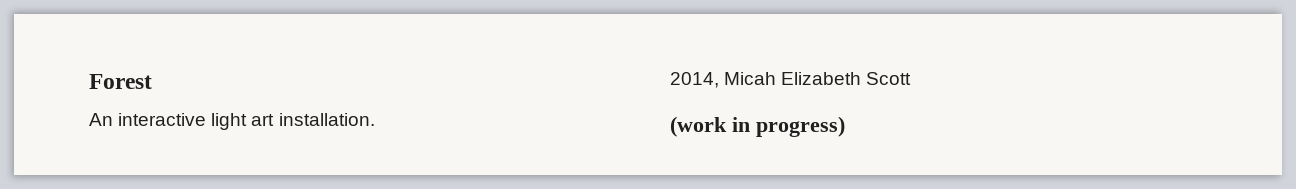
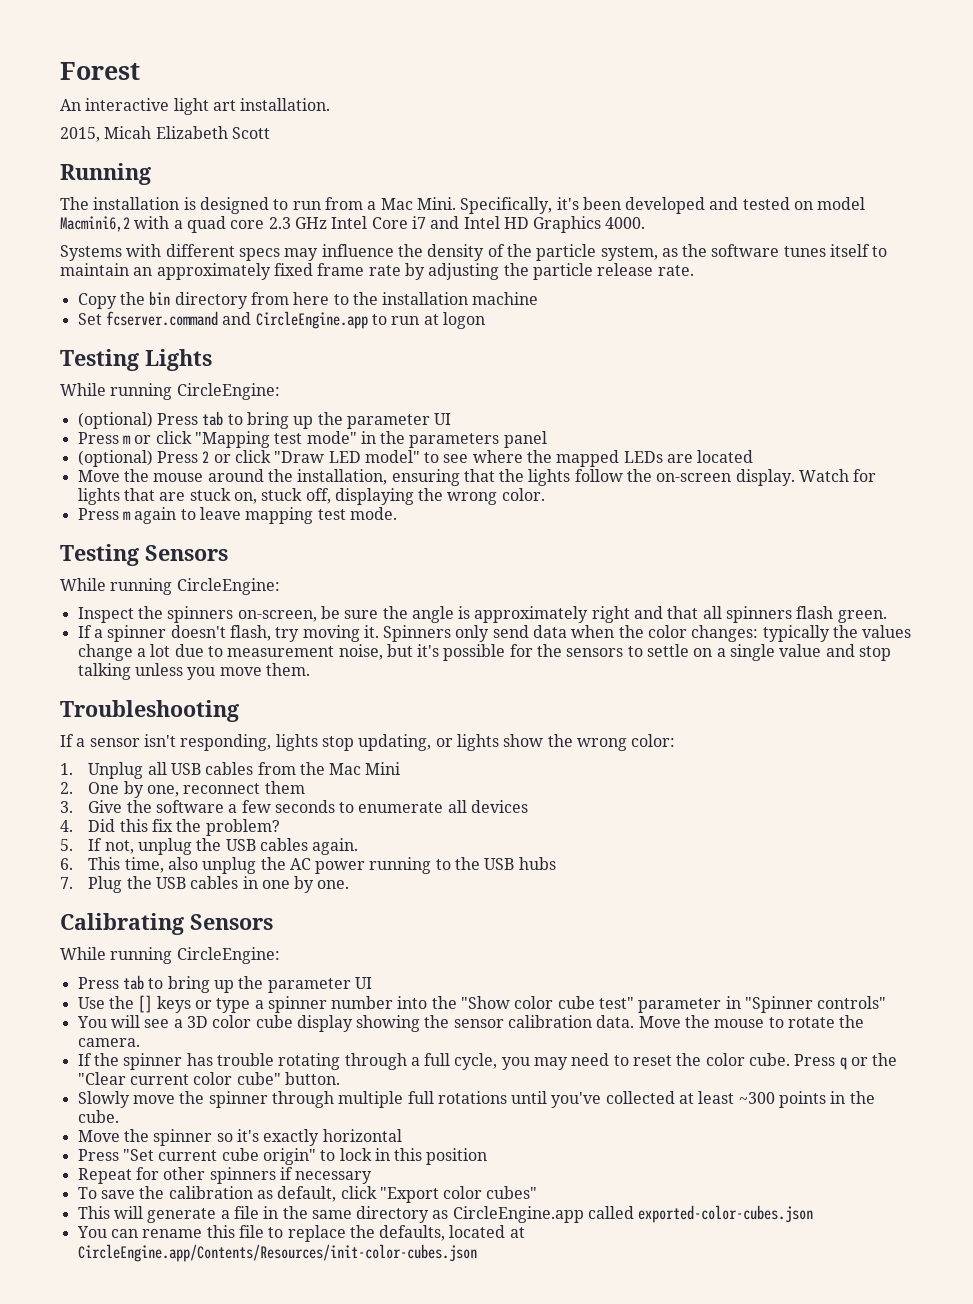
[670,72,719,88] 2014, -> [60,127,100,142] 2015,
[670,116,845,137] (work in progress) -> [60,163,151,185] [60,197,866,214] [60,216,646,233] [60,244,888,261] [60,263,694,280] [77,291,539,309] [77,311,485,329] [60,349,212,371] [60,383,280,400] [77,411,452,429] [77,431,547,448] [77,450,754,467] [77,469,877,486] [77,488,545,505] [77,507,397,524] [60,544,228,566] [60,578,280,595] [77,606,887,623] [77,625,912,642] [77,644,892,661] [77,663,310,680] [60,700,239,722] [60,734,676,751] [60,762,401,779] [60,781,305,798] [60,800,529,813] [60,819,280,836] [60,838,359,855] [60,857,556,874] [60,876,350,893] [60,913,273,935] [60,947,280,964] [77,975,372,993] [77,995,887,1013] [76,1015,865,1032] [77,1038,140,1047] [77,1053,898,1070] [77,1072,340,1085] [77,1091,875,1108] [77,1110,119,1123] [77,1129,402,1146] [77,1148,488,1165] [77,1167,373,1184] [77,1186,538,1203] [77,1205,814,1223] [76,1225,525,1242] [77,1244,477,1262] Running // The installation is designed to run from a Mac Mini. Specifically, it's been developed and tested on model Macmini6,2 with a quad core 2.3 GHz Intel Core i7 and Intel HD Graphics 4000. // Systems with different specs may influence the density of the particle system, as the software tunes itself to maintain an approximately fixed frame rate by adjusting the particle release rate. // Copy the bin directory from here to the installation machine // Set fcserver.command and CircleEngine.app to run at logon // Testing Lights // While running CircleEngine: // (optional) Press tab to bring up the parameter UI // Press m or click "Mapping test mode" in the parameters panel // (optional) Press 2 or click "Draw LED model" to see where the mapped LEDs are located // Move the mouse around the installation, ensuring that the lights follow the on-screen display. Watch for lights that are stuck on, stuck off, displaying the wrong color. // Press m again to leave mapping test mode. // Testing Sensors // While running CircleEngine: // Inspect the spinners on-screen, be sure the angle is approximately right and that all spinners flash green. // If a spinner doesn't flash, try moving it. Spinners only send data when the color changes: typically the values change a lot due to measurement noise, but it's possible for the sensors to settle on a single value and stop talking unless you move them. // Troubleshooting // If a sensor isn't responding, lights stop updating, or lights show the wrong color: // 1. Unplug all USB cables from the Mac Mini // 2. One by one, reconnect them // 3. Give the software a few seconds to enumerate all devices // 4. Did this fix the problem? // 5. If not, unplug the USB cables again. // 6. This time, also unplug the AC power running to the USB hubs // 7. Plug the USB cables in one by one. // Calibrating Sensors // While running CircleEngine: // Press tab to bring up the parameter UI // Use the [] keys or type a spinner number into the "Show color cube test" parameter in "Spinner controls" // You will see a 3D color cube display showing the sensor calibration data. Move the mouse to rotate the camera. // If the spinner has trouble rotating through a full cycle, you may need to reset the color cube. Press q or the "Clear current color cube" button. // Slowly move the spinner through multiple full rotations until you've collected at least ~300 points in the cube. // Move the spinner so it's exactly horizontal // Press "Set current cube origin" to lock in this position // Repeat for other spinners if necessary // To save the calibration as default, click "Export color cubes" // This will generate a file in the same directory as CircleEngine.app called exported-color-cubes.json // You can rename this file to replace the defaults, located at CircleEngine.app/Contents/Resources/init-color-cubes.json

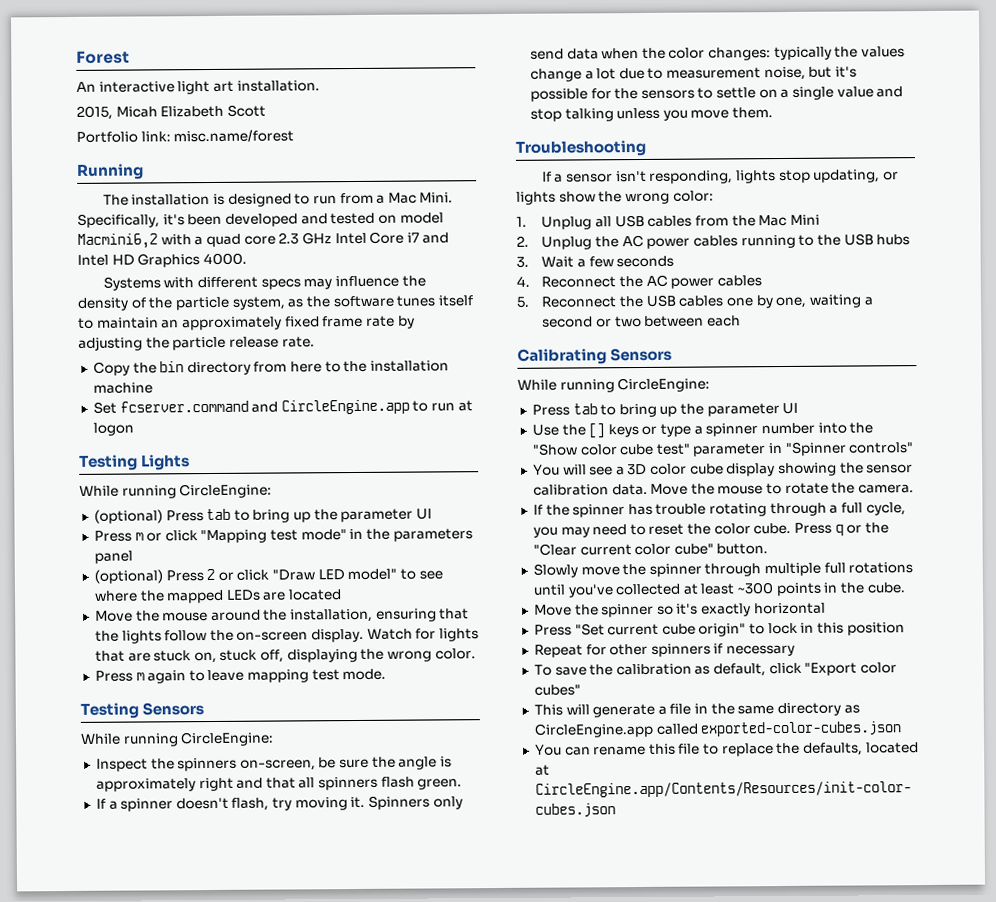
(270, 133) none -> [76,129,295,143] // Portfolio link: misc.name/forest
[88,781,305,798] [60,800,529,813] [60,819,280,836] [60,838,359,855] [60,857,366,874] One by one, reconnect them // 3. Give the software a few seconds to enumerate all devices // 4. Did this fix the problem? // 5. If not, unplug the USB cables again. // 6. This time, also unplug the AC power -> [541,234,738,250] Unplug the AC power cables
[60,876,258,893] 7. Plug the USB cables in -> [516,255,675,268] [516,274,762,289] [516,294,724,308] 3. Wait a few seconds // 4. Reconnect the AC power cables // 5. Reconnect the USB cables
[317,880,350,889] one. -> [775,294,873,309] [542,315,741,328] one, waiting a second or two between each

